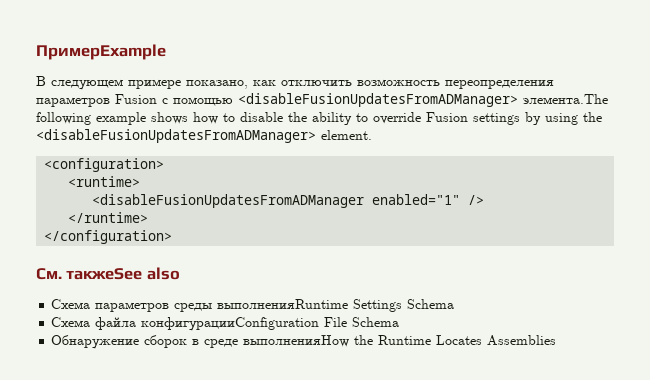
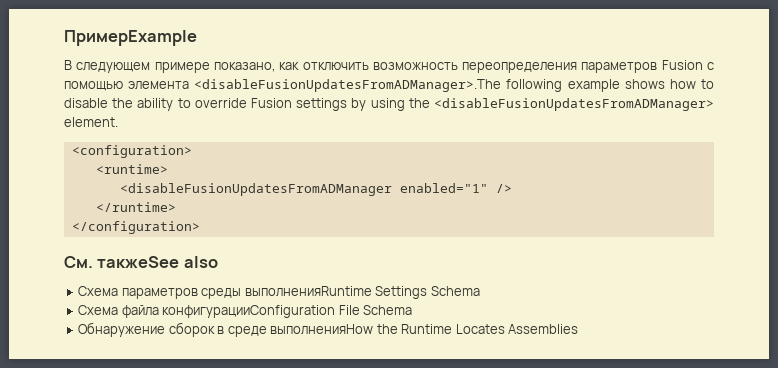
[238,93,608,107] <disableFusionUpdatesFromADManager> элемента.The -> [128,79,502,92] элемента <disableFusionUpdatesFromADManager>.The

